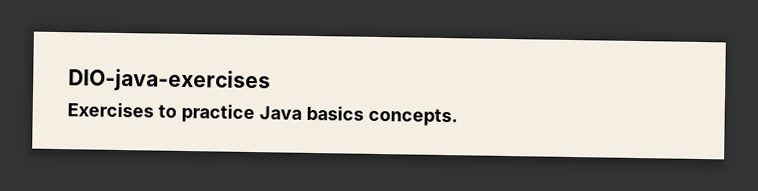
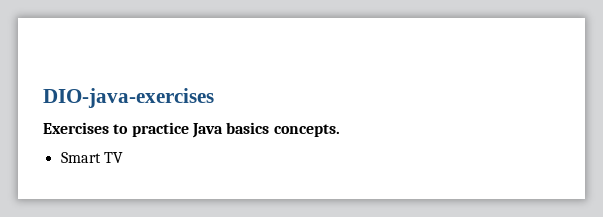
(458, 117) none -> [60,152,123,163] // Smart TV

